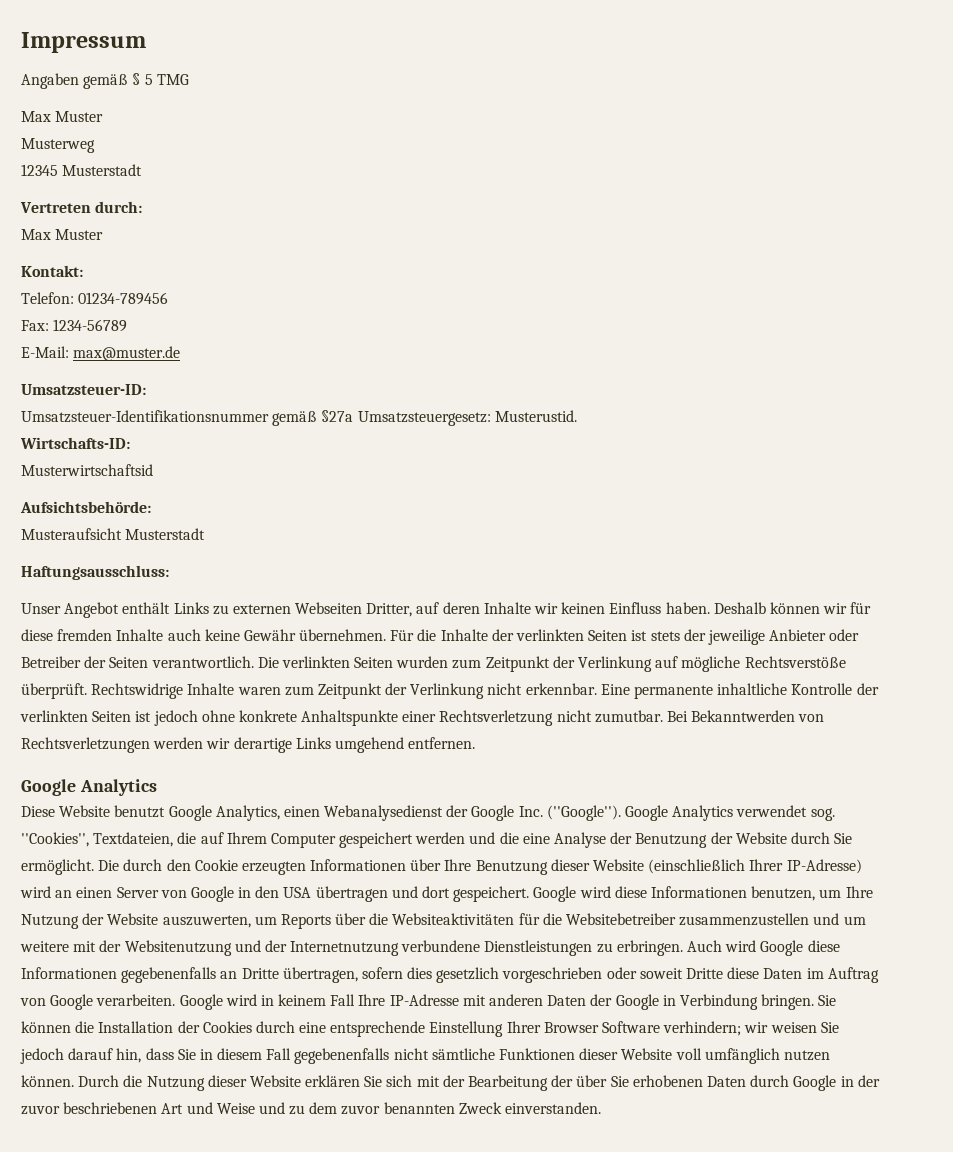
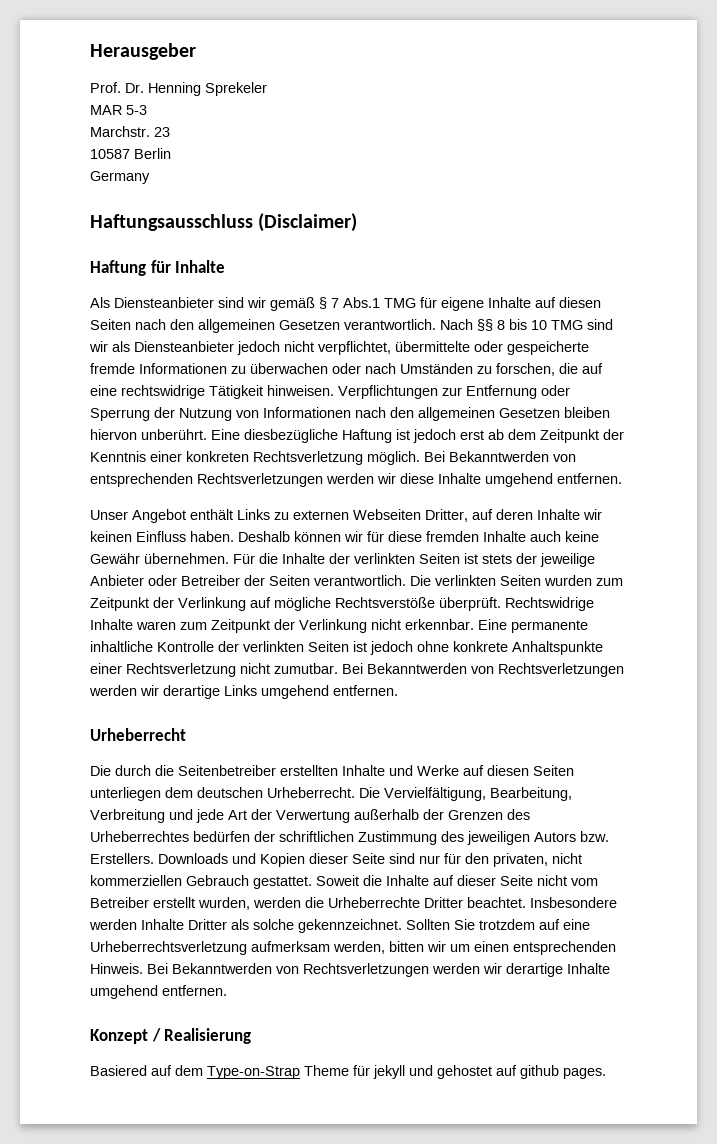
[21,32,146,53] [21,73,189,89] [21,111,104,122] [21,138,95,153] [21,164,143,176] [20,201,143,213] [21,229,104,240] [21,265,83,277] [21,292,169,305] [21,319,128,332] [21,346,181,361] [21,384,146,395] [21,410,577,426] [20,437,130,449] [21,464,153,476] [20,501,151,513] [21,528,206,540] [21,565,169,580] Impressum // Angaben gemäß § 5 TMG // Max Muster // Musterweg // 12345 Musterstadt // Vertreten durch: // Max Muster // Kontakt: // Telefon: 01234-789456 // Fax: 1234-56789 // E-Mail: max@muster.de // Umsatzsteuer-ID: // Umsatzsteuer-Identifikationsnummer gemäß §27a Umsatzsteuergesetz: Musterustid. // Wirtschafts-ID: // Musterwirtschaftsid // Aufsichtsbehörde: // Musteraufsicht Musterstadt // Haftungsausschluss: -> [90,43,196,60] [90,82,267,96] [90,105,147,115] [90,126,170,137] [90,148,171,159] [90,171,150,184] [90,213,358,232] [90,260,226,276] [90,297,601,311] [90,319,613,333] [89,341,589,355] [90,363,603,376] [90,385,570,399] [90,407,610,421] [90,429,624,443] [90,451,576,465] [90,473,622,487] Herausgeber // Prof. Dr. Henning Sprekeler // MAR 5-3 // Marchstr. 23 // 10587 Berlin // Germany // Haftungsausschluss (Disclaimer) // Haftung für Inhalte // Als Diensteanbieter sind wir gemäß § 7 Abs.1 TMG für eigene Inhalte auf diesen Seiten nach den allgemeinen Gesetzen verantwortlich. Nach §§ 8 bis 10 TMG sind wir als Diensteanbieter jedoch nicht verpflichtet, übermittelte oder gespeicherte fremde Informationen zu überwachen oder nach Umständen zu forschen, die auf eine rechtswidrige Tätigkeit hinweisen. Verpflichtungen zur Entfernung oder Sperrung der Nutzung von Informationen nach den allgemeinen Gesetzen bleiben hiervon unberührt. Eine diesbezügliche Haftung ist jedoch erst ab dem Zeitpunkt der Kenntnis einer konkreten Rechtsverletzung möglich. Bei Bekanntwerden von entsprechenden Rechtsverletzungen werden wir diese Inhalte umgehend entfernen.
[21,779,157,796] [21,805,835,821] [21,832,853,848] [21,859,862,875] [20,886,873,902] [21,913,866,929] [20,940,840,956] [21,967,879,983] [20,994,837,1010] [21,1021,839,1037] [20,1048,830,1064] [21,1075,880,1091] [21,1102,602,1115] Google Analytics // Diese Website benutzt Google Analytics, einen Webanalysedienst der Google Inc. (''Google''). Google Analytics verwendet sog. ''Cookies'', Textdateien, die auf Ihrem Computer gespeichert werden und die eine Analyse der Benutzung der Website durch Sie ermöglicht. Die durch den Cookie erzeugten Informationen über Ihre Benutzung dieser Website (einschließlich Ihrer IP-Adresse) wird an einen Server von Google in den USA übertragen und dort gespeichert. Google wird diese Informationen benutzen, um Ihre Nutzung der Website auszuwerten, um Reports über die Websiteaktivitäten für die Websitebetreiber zusammenzustellen und um weitere mit der Websitenutzung und der Internetnutzung verbundene Dienstleistungen zu erbringen. Auch wird Google diese Informationen gegebenenfalls an Dritte übertragen, sofern dies gesetzlich vorgeschrieben oder soweit Dritte diese Daten im Auftrag von Google verarbeiten. Google wird in keinem Fall Ihre IP-Adresse mit anderen Daten der Google in Verbindung bringen. Sie können die Installation der Cookies durch eine entsprechende Einstellung Ihrer Browser Software verhindern; wir weisen Sie jedoch darauf hin, dass Sie in diesem Fall gegebenenfalls nicht sämtliche Funktionen dieser Website voll umfänglich nutzen können. Durch die Nutzung dieser Website erklären Sie sich mit der Bearbeitung der über Sie erhobenen Daten durch Google in der zuvor beschriebenen Art und Weise und zu dem zuvor benannten Zweck einverstanden. -> [90,728,186,741] [90,765,574,776] [90,787,572,801] [90,809,530,823] [90,831,609,845] [90,853,582,867] [90,875,598,889] [90,897,617,910] [89,919,590,933] [90,941,616,955] [90,963,610,977] [90,985,227,999] [90,1028,252,1044] [90,1065,606,1079] Urheberrecht // Die durch die Seitenbetreiber erstellten Inhalte und Werke auf diesen Seiten unterliegen dem deutschen Urheberrecht. Die Vervielfältigung, Bearbeitung, Verbreitung und jede Art der Verwertung außerhalb der Grenzen des Urheberrechtes bedürfen der schriftlichen Zustimmung des jeweiligen Autors bzw. Erstellers. Downloads und Kopien dieser Seite sind nur für den privaten, nicht kommerziellen Gebrauch gestattet. Soweit die Inhalte auf dieser Seite nicht vom Betreiber erstellt wurden, werden die Urheberrechte Dritter beachtet. Insbesondere werden Inhalte Dritter als solche gekennzeichnet. Sollten Sie trotzdem auf eine Urheberrechtsverletzung aufmerksam werden, bitten wir um einen entsprechenden Hinweis. Bei Bekanntwerden von Rechtsverletzungen werden wir derartige Inhalte umgehend entfernen. // Konzept / Realisierung // Basiered auf dem Type-on-Strap Theme für jekyll und gehostet auf github pages.

